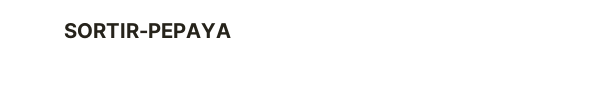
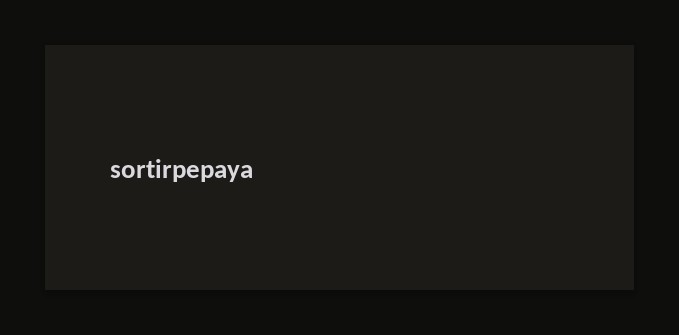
[64,22,231,39] SORTIR-PEPAYA -> [110,159,253,182] sortirpepaya

